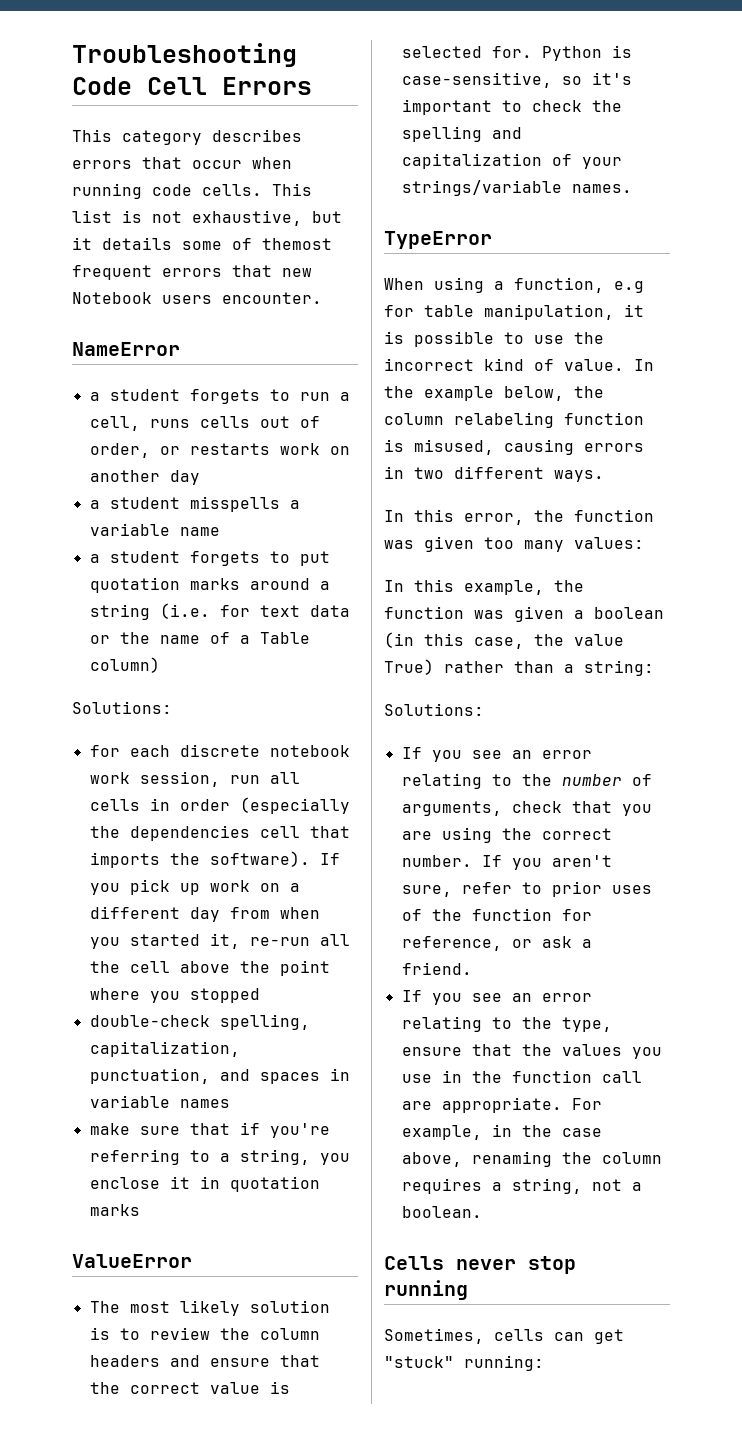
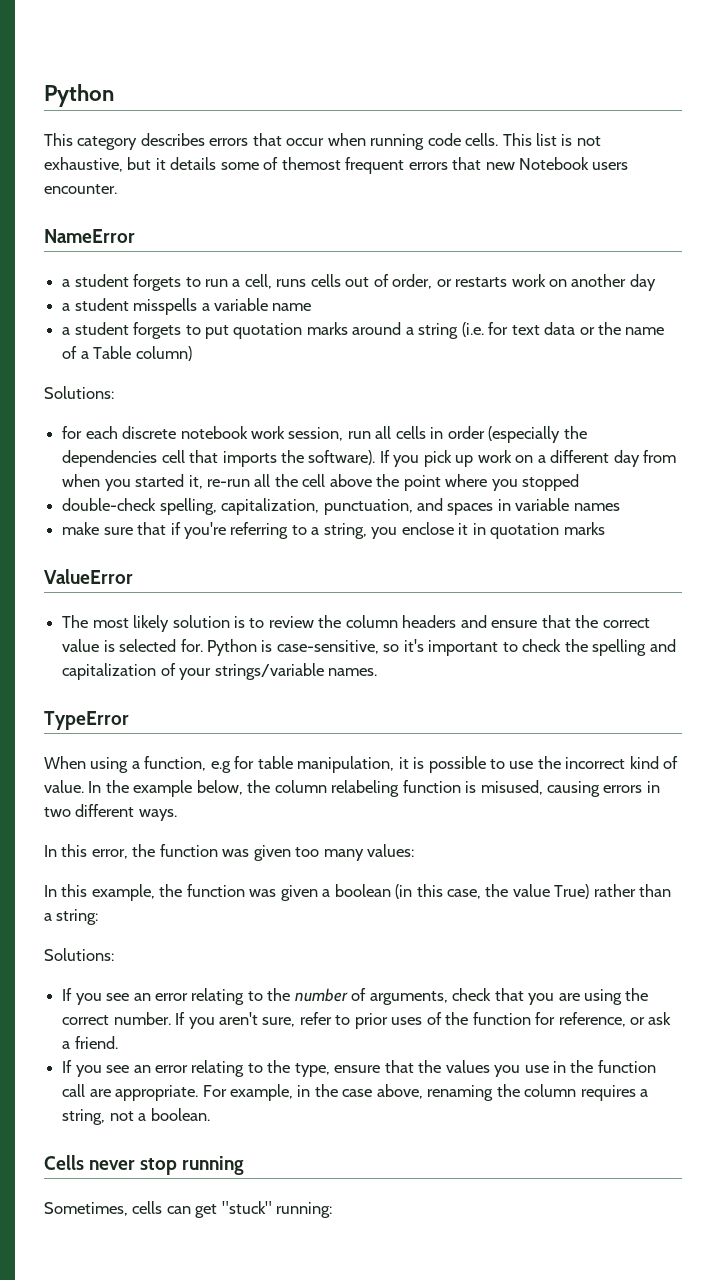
[72,43,297,67] [72,77,312,95] Troubleshooting Code Cell Errors -> [44,84,114,107] Python

